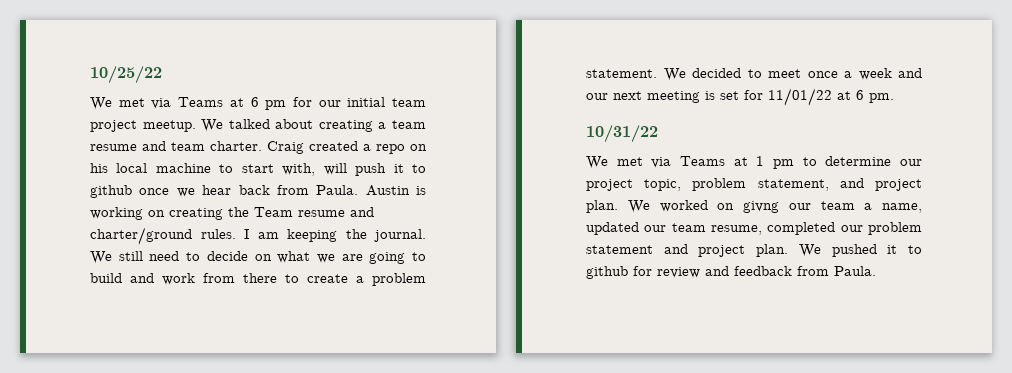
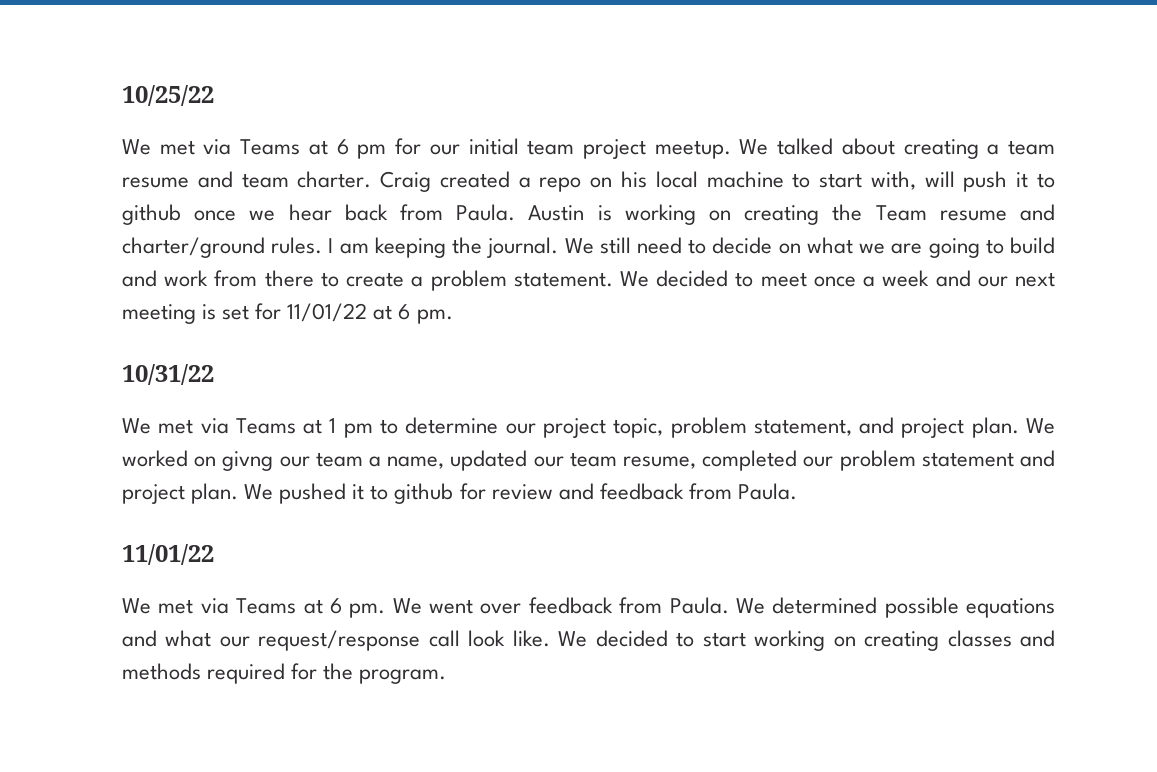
(876, 271) none -> [122,544,214,565] [122,597,1055,618] [122,630,1055,651] [122,663,447,684] // 11/01/22 // We met via Teams at 6 pm. We went over feedback from Paula. We determined possible equations and what our request/response call look like. We decided to start working on creating classes and methods required for the program.

